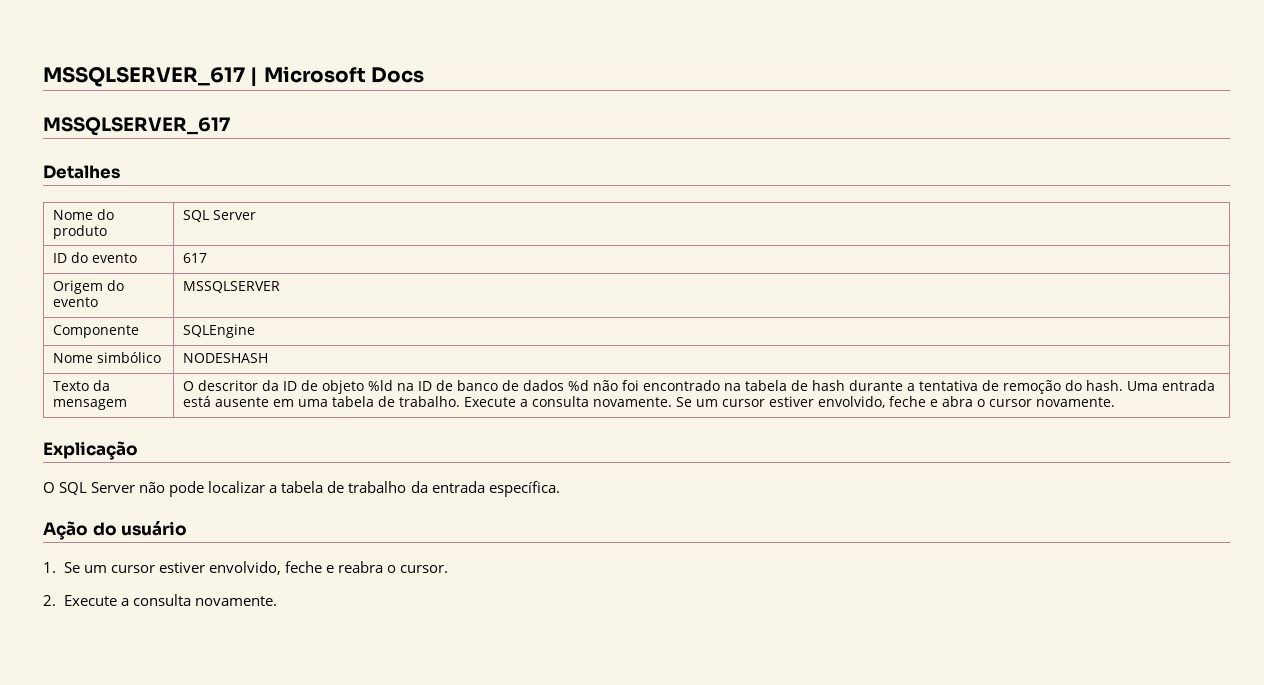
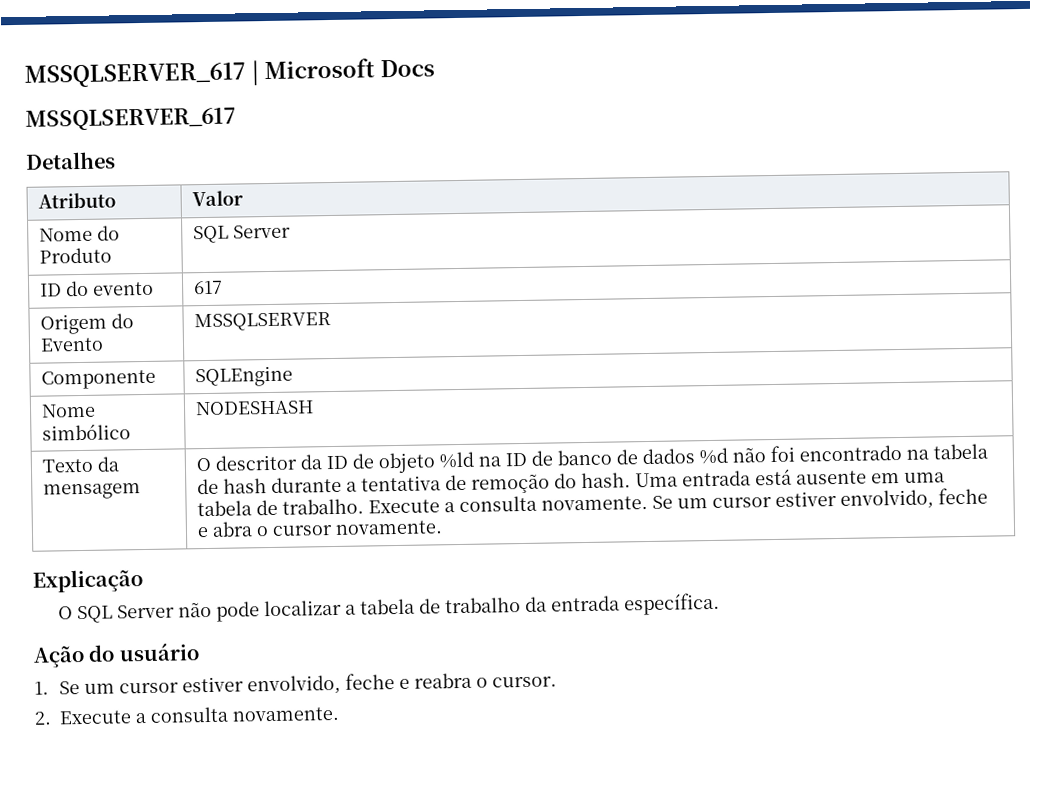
(120, 172) none -> [38,192,117,209] [192,190,244,207] // Atributo | Valor
[53,225,108,239] produto -> [39,247,113,264] Produto
[53,297,99,307] evento -> [40,337,105,352] Evento

